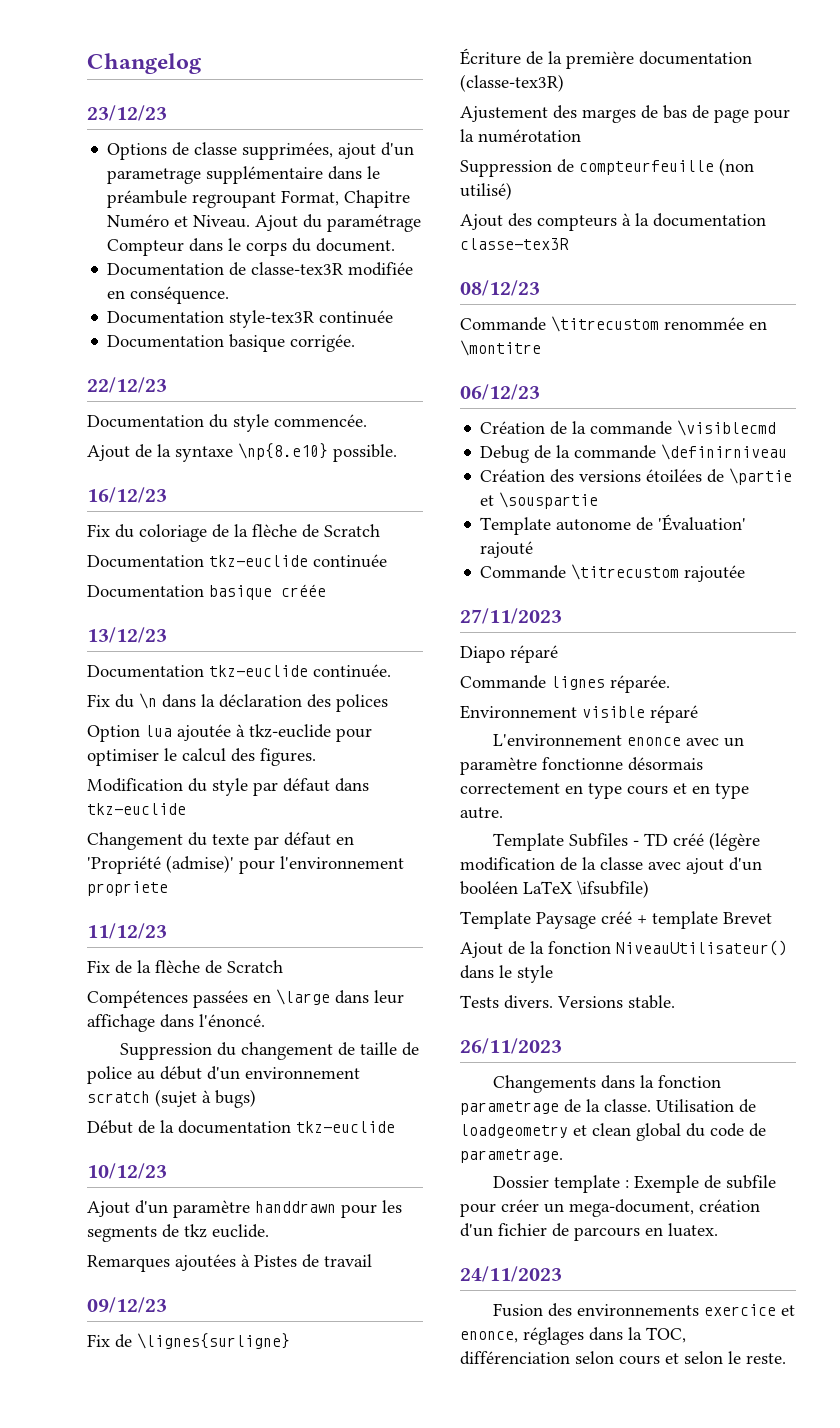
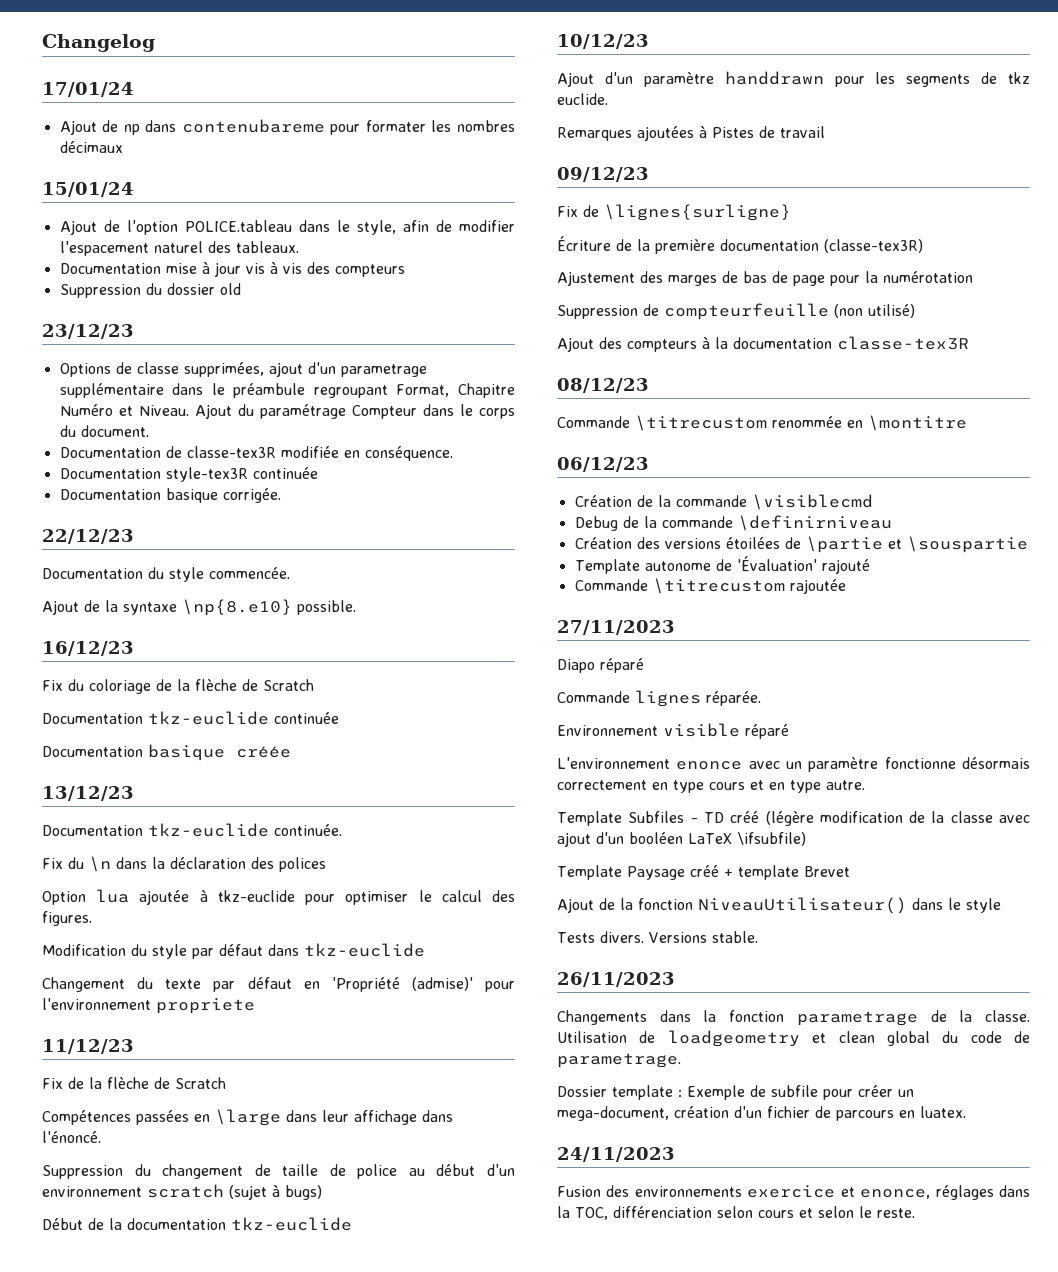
(201, 63) none -> [42,82,134,97] [59,119,515,135] [59,141,123,153] [42,182,134,197] [59,220,515,235] [59,241,299,256] [59,262,405,277] [59,283,241,298] // 17/01/24 // Ajout de np dans contenubareme pour formater les nombres décimaux // 15/01/24 // Ajout de l'option POLICE.tableau dans le style, afin de modifier l'espacement naturel des tableaux. // Documentation mise à jour vis à vis des compteurs // Suppression du dossier old

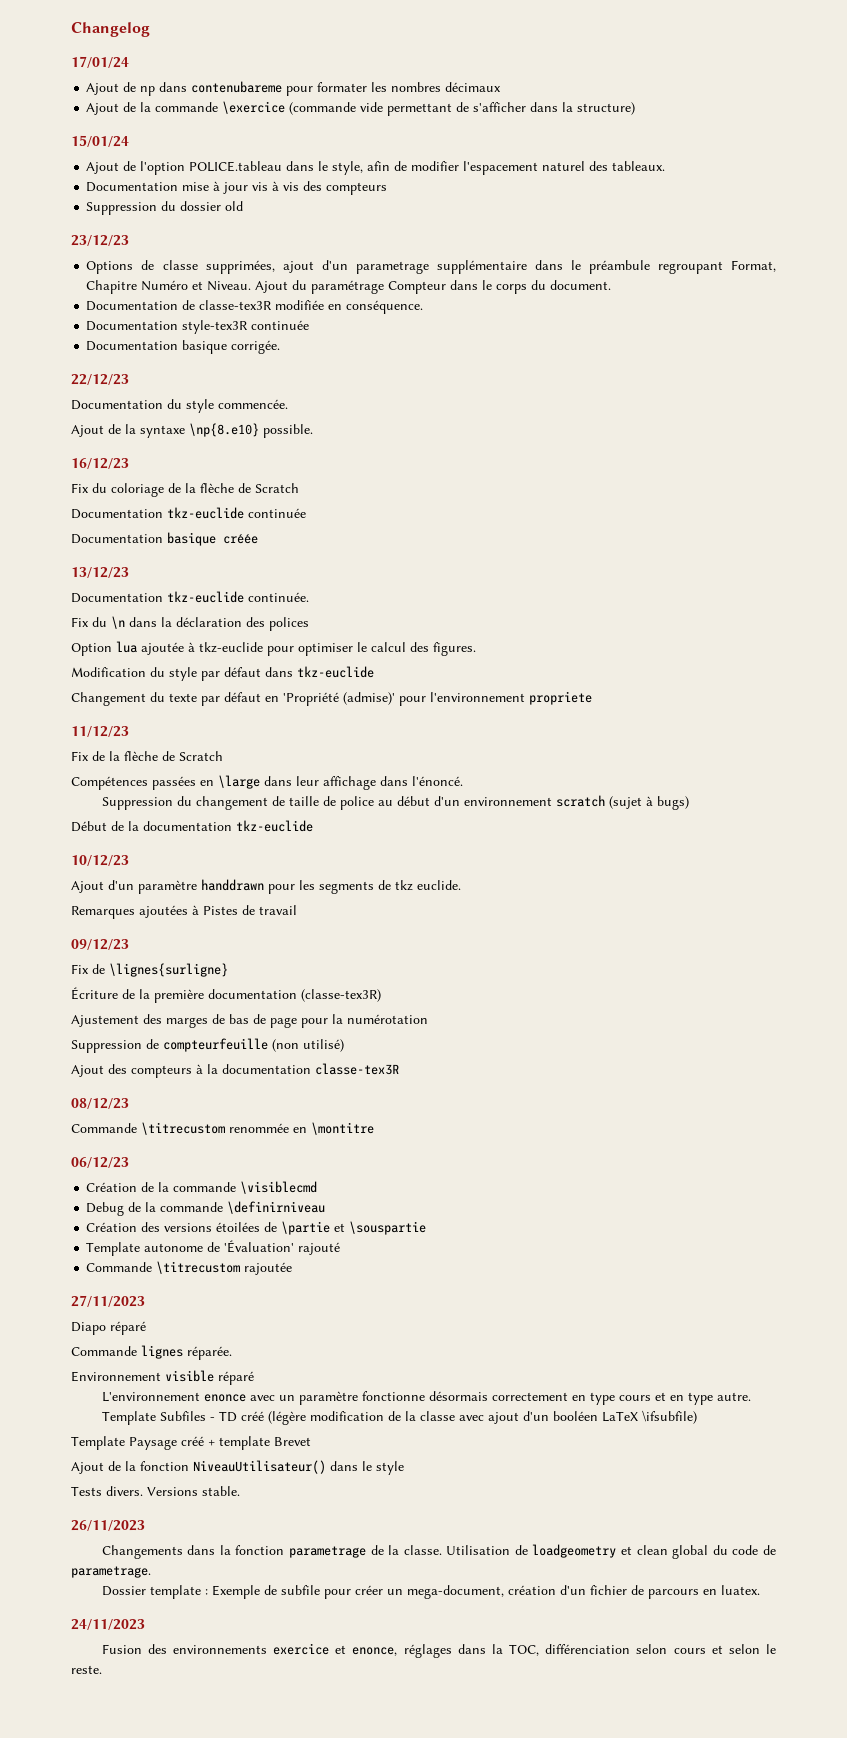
(123, 147) none -> [86,101,636,116] // Ajout de la commande \exercice (commande vide permettant de s'afficher dans la structure)

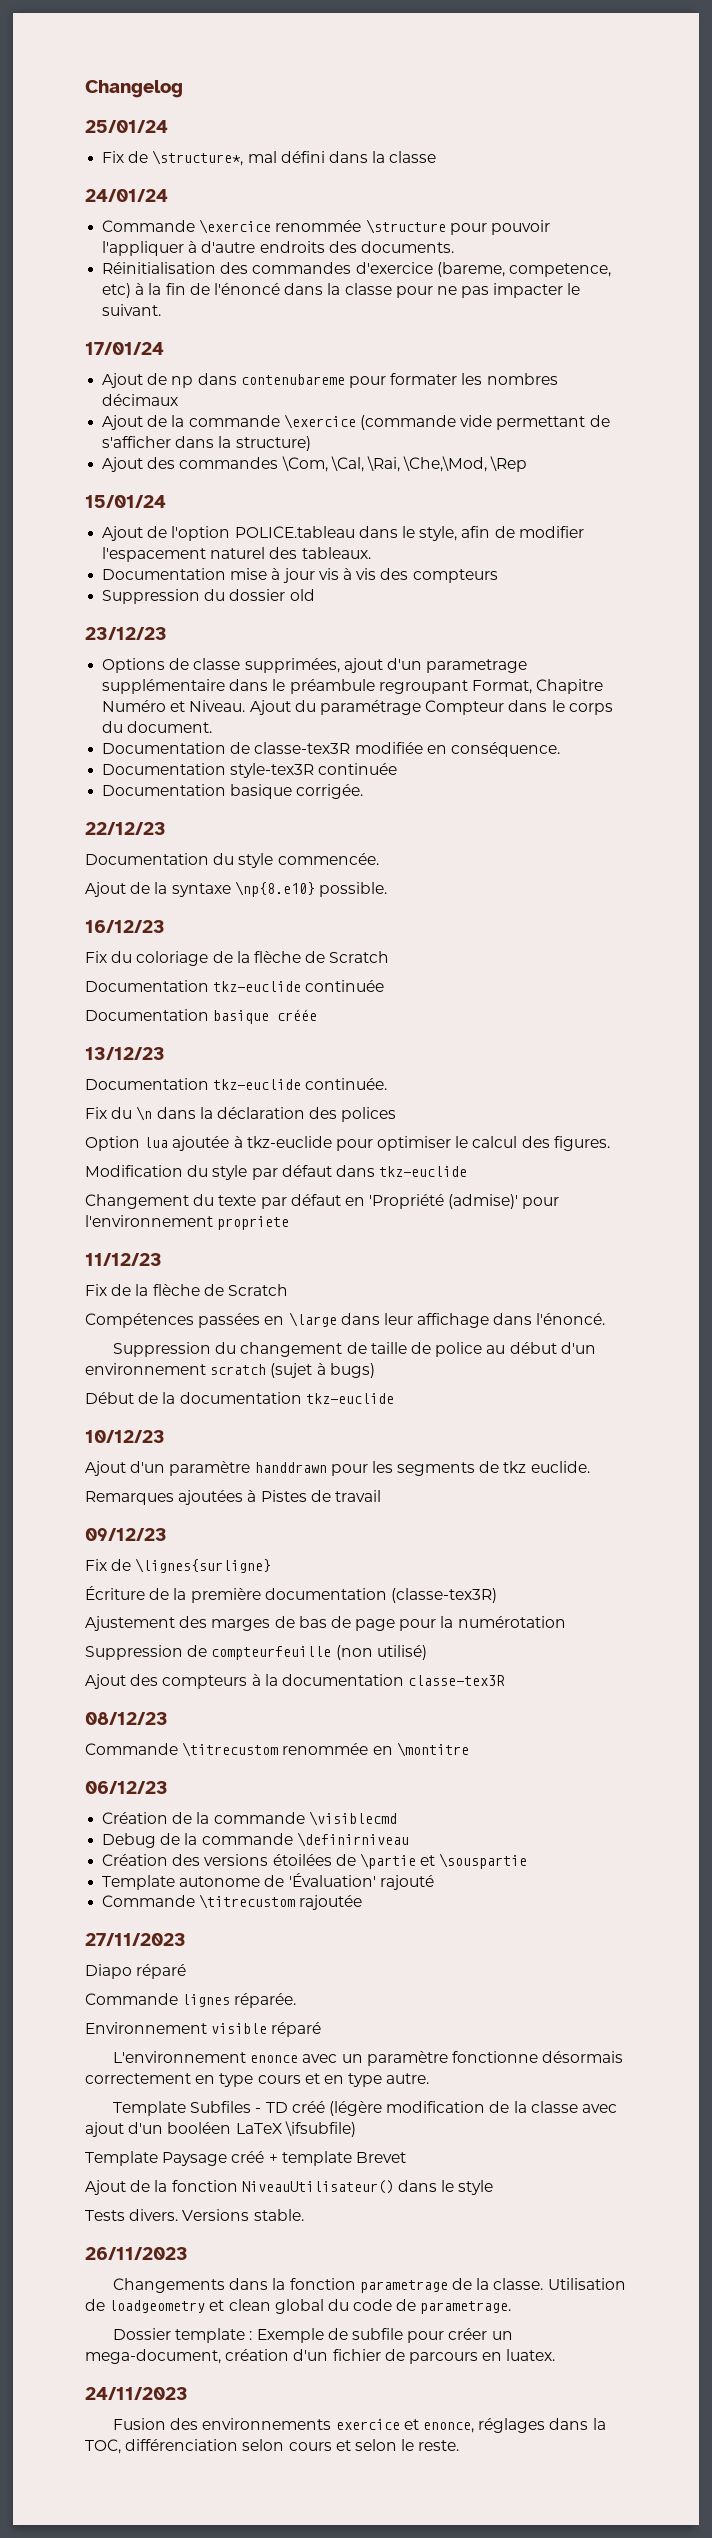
(150, 29) none -> [85,120,168,133] [102,150,437,166] [85,189,168,202] [102,219,550,235] [102,241,454,256] [102,262,611,277] [102,283,581,298] [102,304,162,316] // 25/01/24 // Fix de \structure*, mal défini dans la classe // 24/01/24 // Commande \exercice renommée \structure pour pouvoir l'appliquer à d'autre endroits des documents. // Réinitialisation des commandes d'exercice (bareme, competence, etc) à la fin de l'énoncé dans la classe pour ne pas impacter le suivant.
(636, 108) none -> [102,456,528,472] // Ajout des commandes \Com, \Cal, \Rai, \Che,\Mod, \Rep

